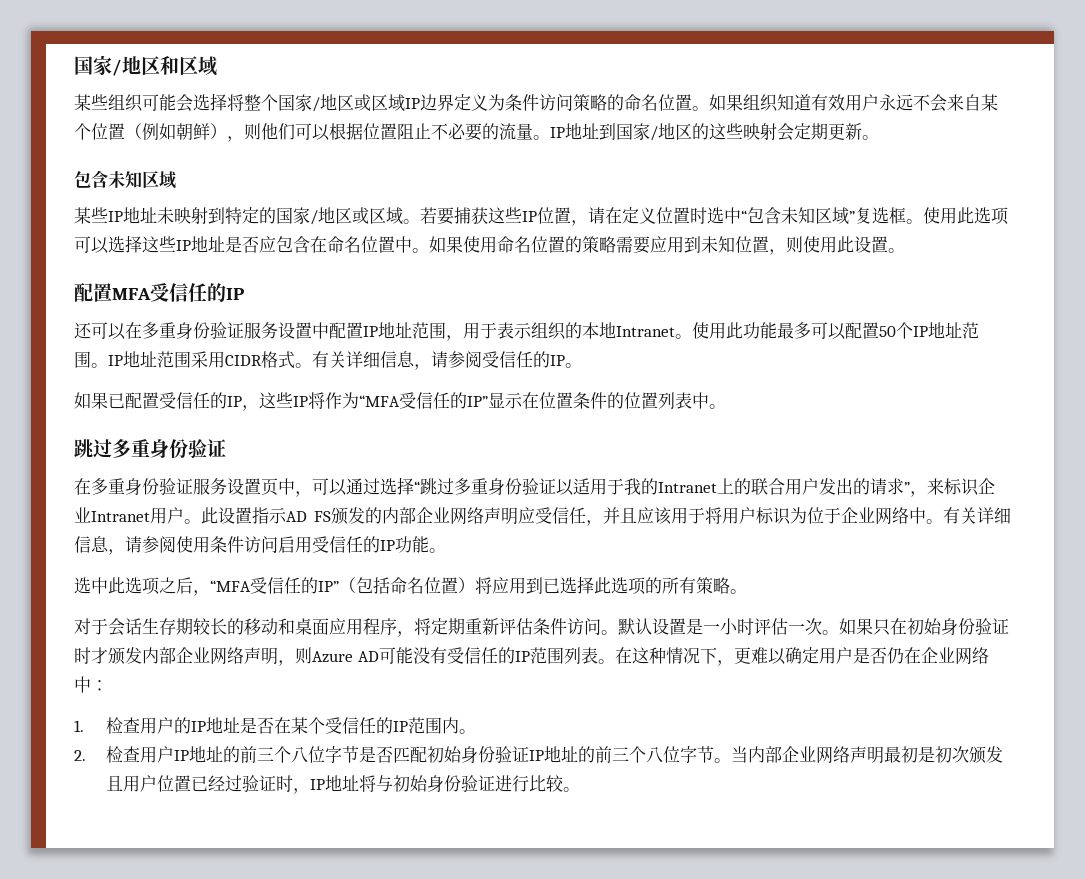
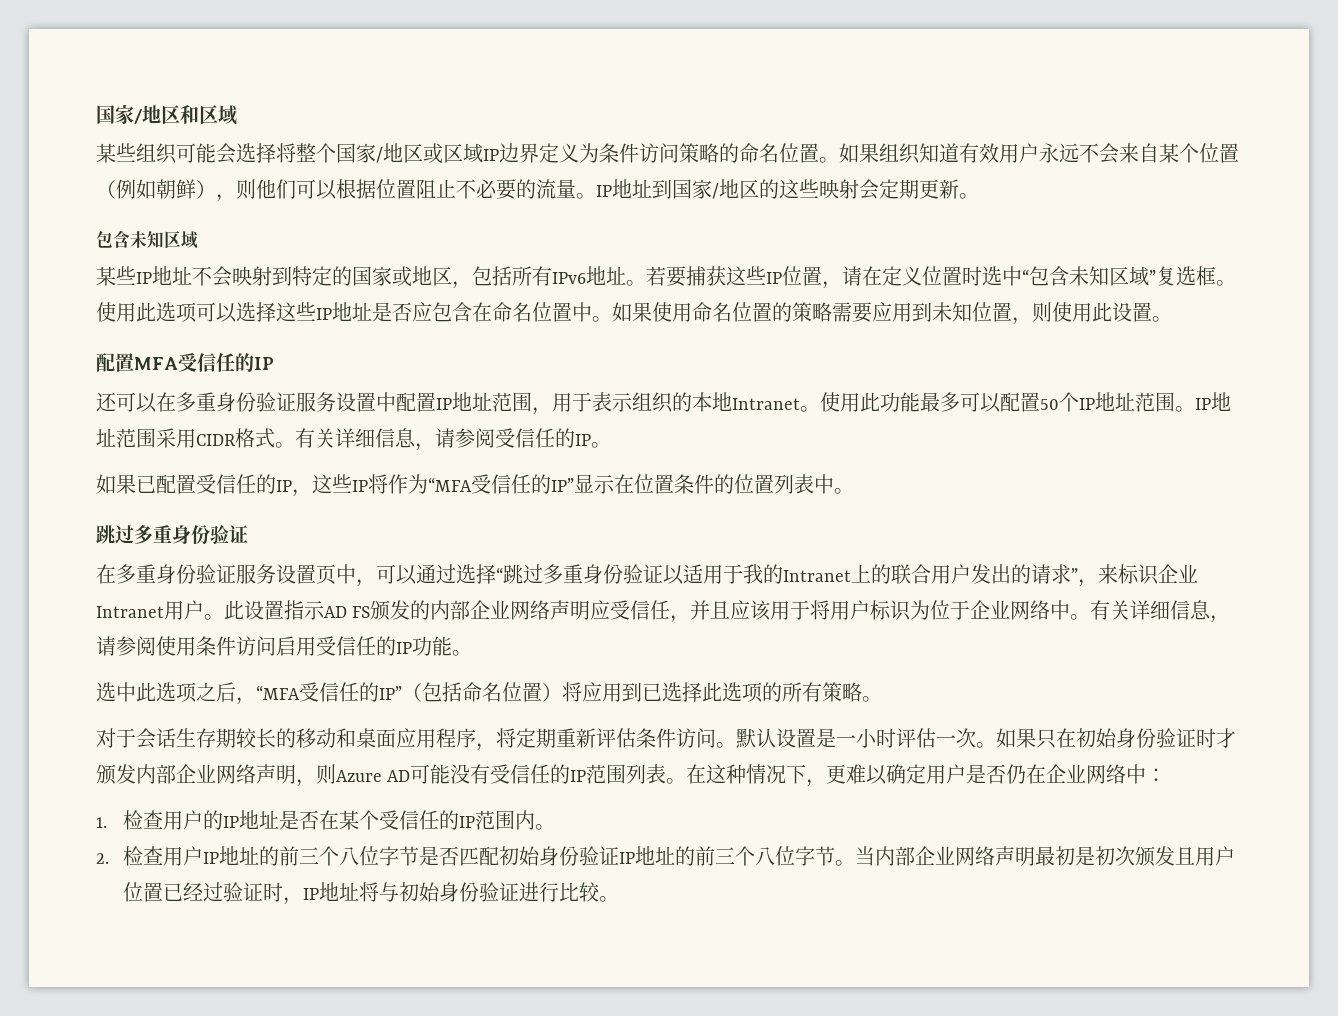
[157,207,174,224] 未 -> [192,266,232,287] 不会
[310,207,403,225] /地区或区域 -> [392,266,626,289] 或地区，包括所有IPv6地址

